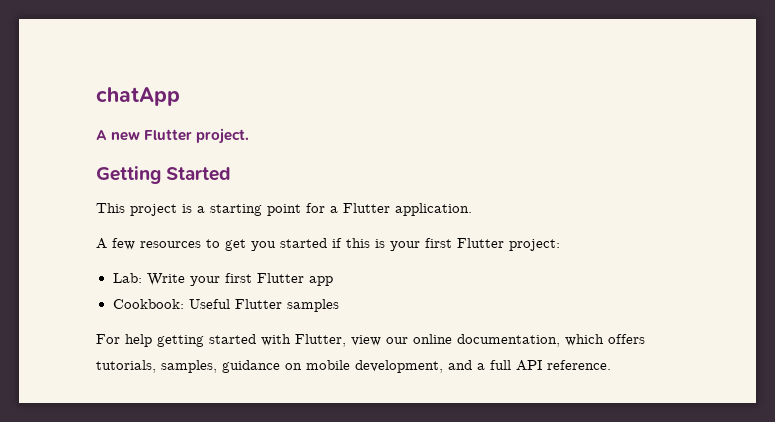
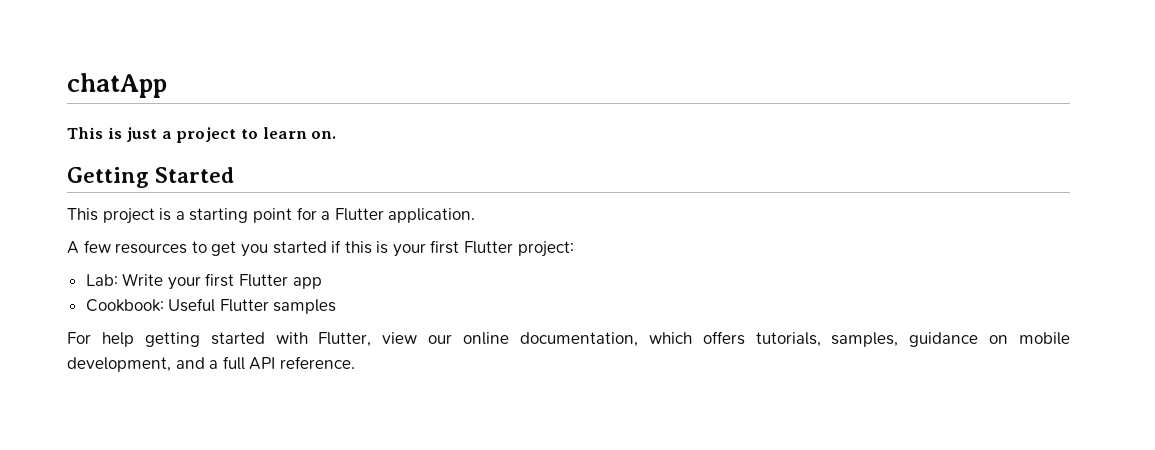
[96,128,250,144] A new Flutter project. -> [67,127,337,143] This is just a project to learn on.

